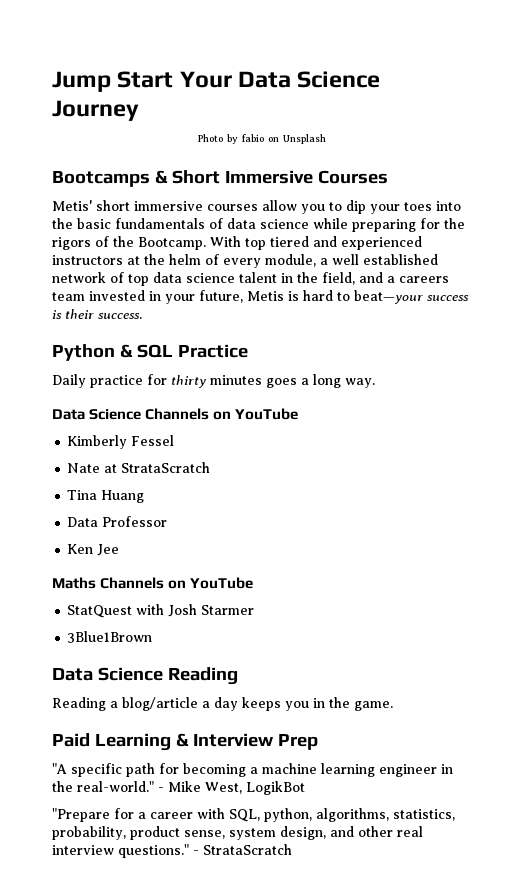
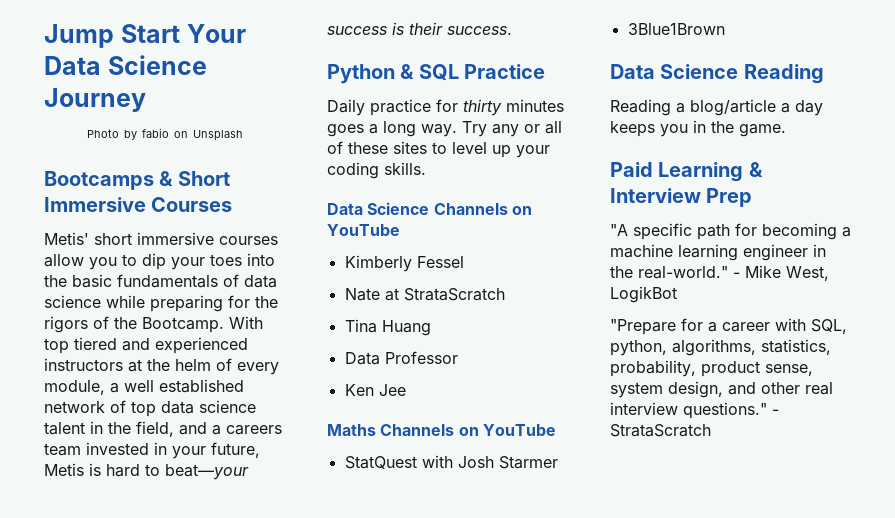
(375, 383) none -> [462,121,562,137] [327,141,550,158] [327,162,426,179] Try any or all of these sites to level up your coding skills.

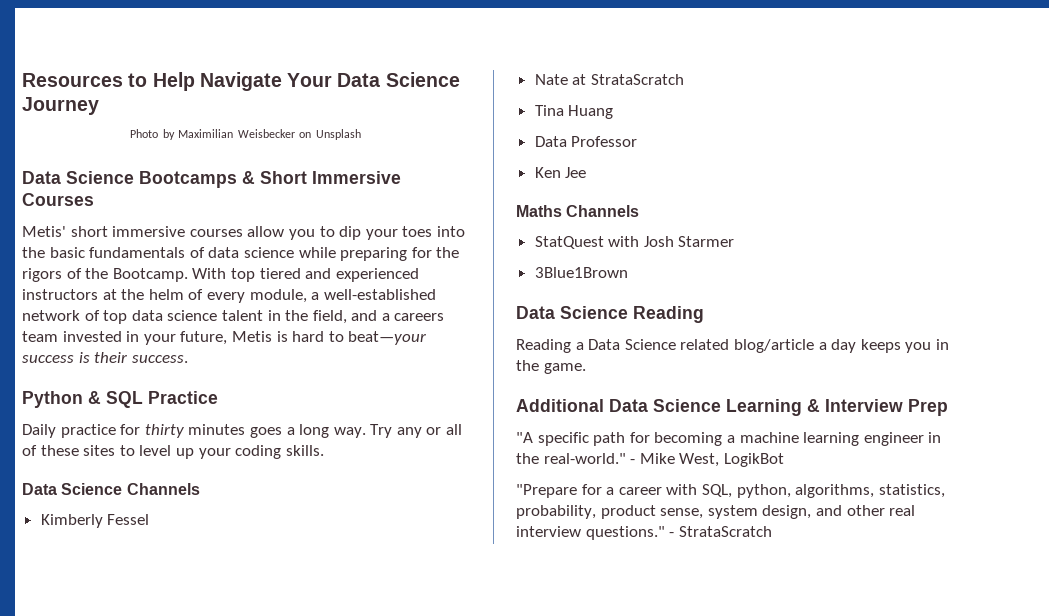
[44,24,180,48] Jump Start -> [22,72,282,91] Resources to Help Navigate
[141,128,169,138] fabio -> [178,129,295,138] Maximilian Weisbecker
(243, 135) none -> [22,171,134,184] Data Science
[124,379,244,393] well established -> [323,289,436,300] well-established
[511,206,532,215] [327,224,400,236] on YouTube -> (200, 489) none
[458,424,556,436] on YouTube -> (640, 211) none
(685, 108) none -> [588,339,730,350] Data Science related
[610,162,653,177] Paid -> [516,399,721,412] Additional Data Science

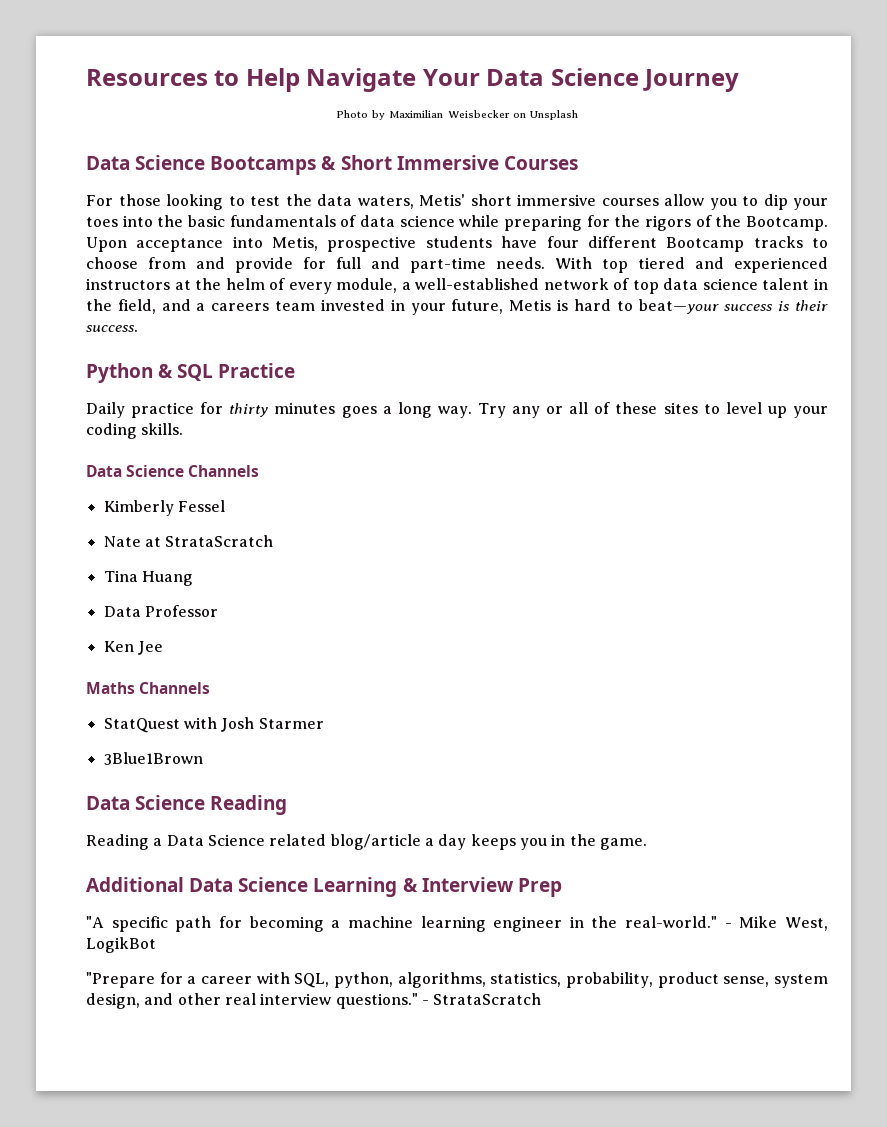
(94, 199) none -> [86,194,414,210] For those looking to test the data waters,
(188, 275) none -> [86,236,829,252] [86,257,545,273] Upon acceptance into Metis, prospective students have four different Bootcamp tracks to choose from and provide for full and part-time needs.

